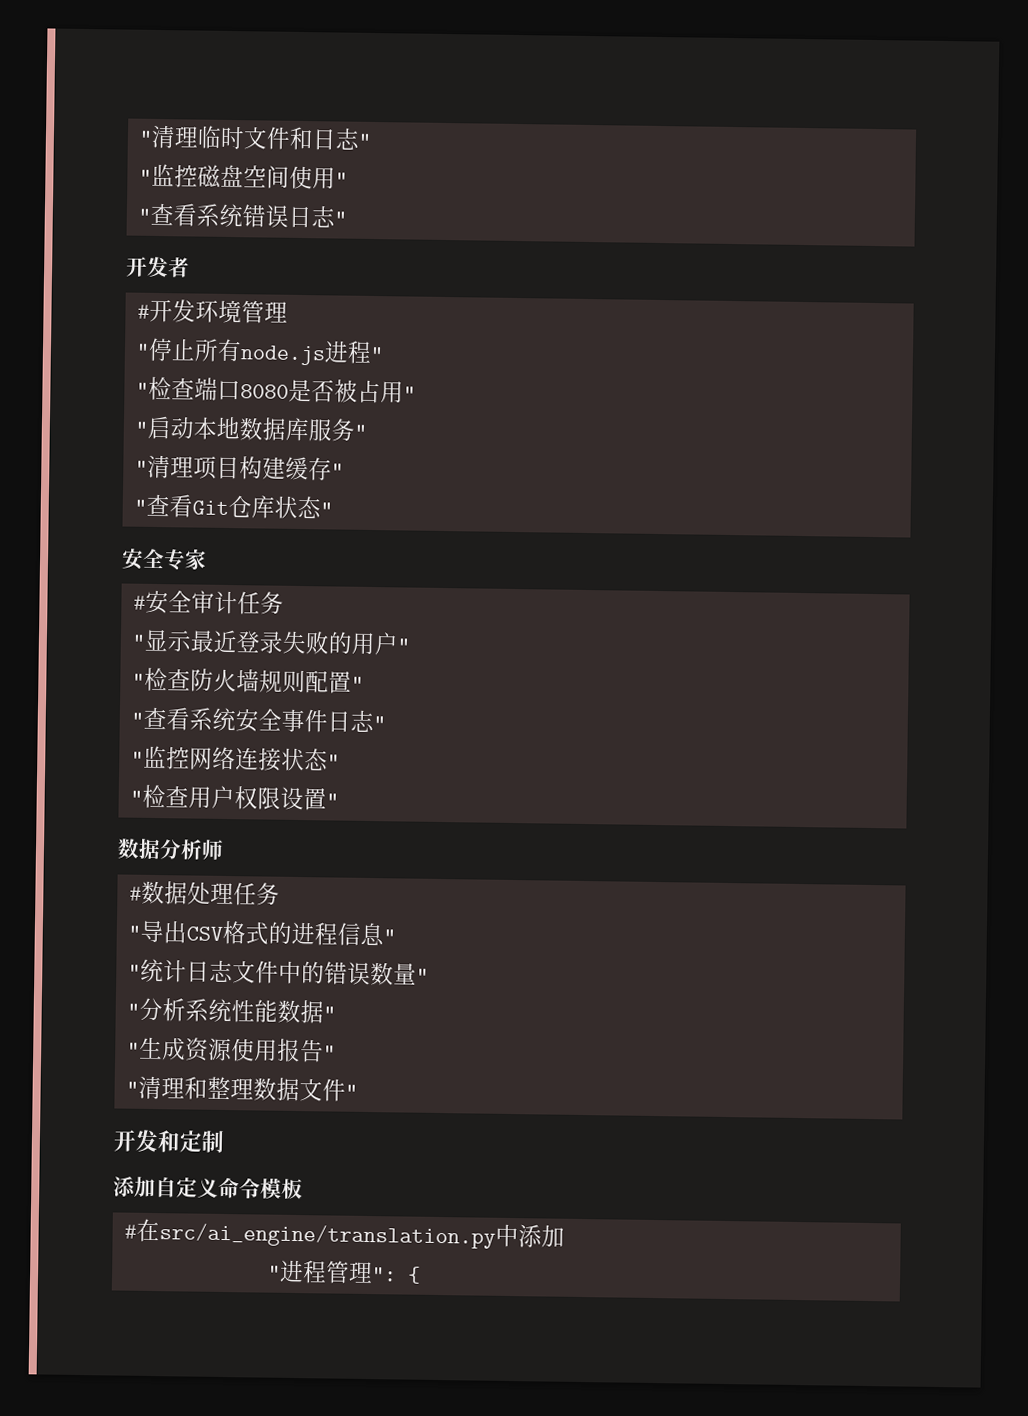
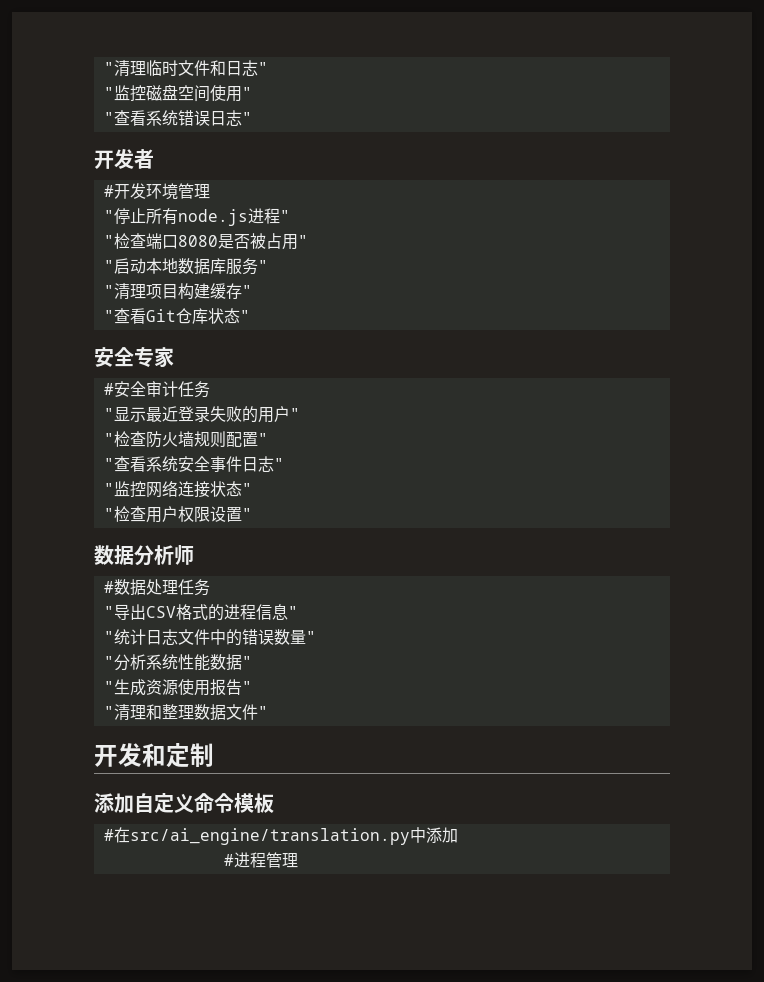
[266,1265,281,1280] " -> [223,854,234,866] #
[370,1266,421,1284] ": { -> (298, 860) none

